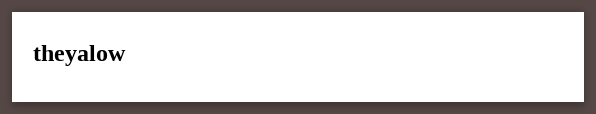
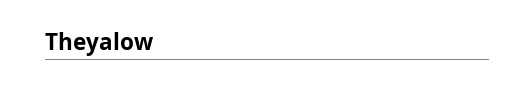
[33,45,126,66] theyalow -> [45,32,154,56] Theyalow

